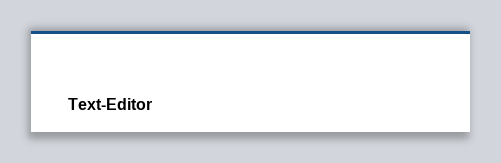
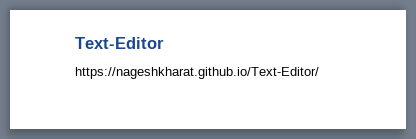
(152, 104) none -> [75,67,319,79] // https://nageshkharat.github.io/Text-Editor/

